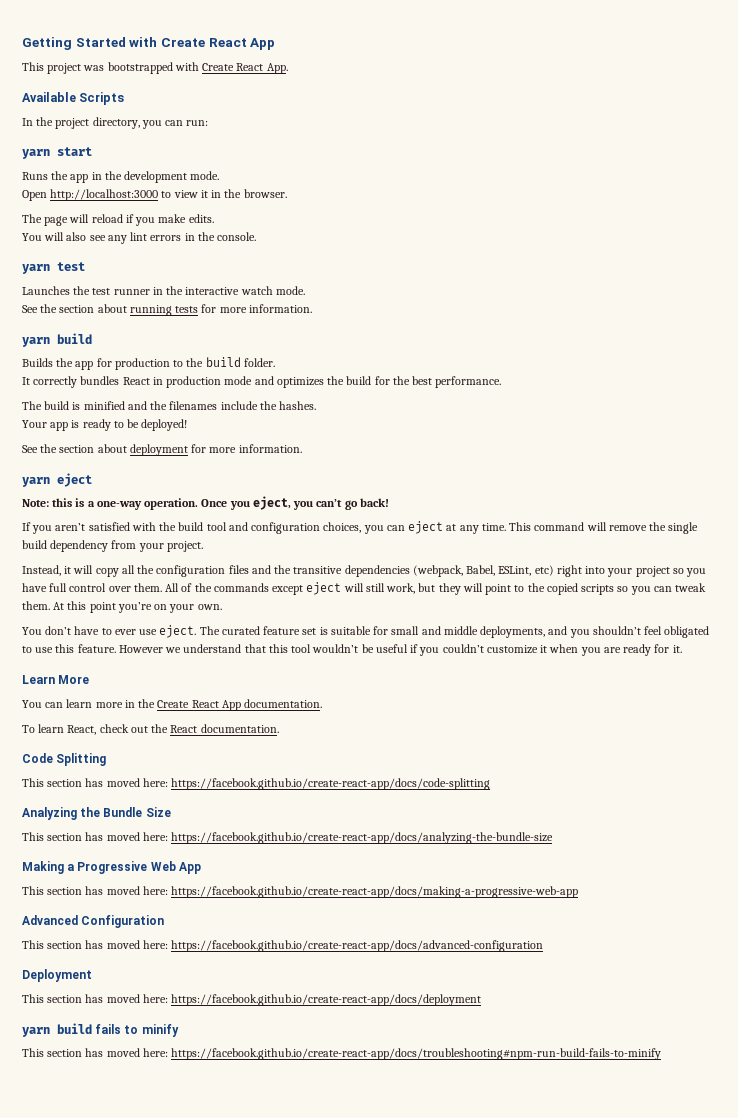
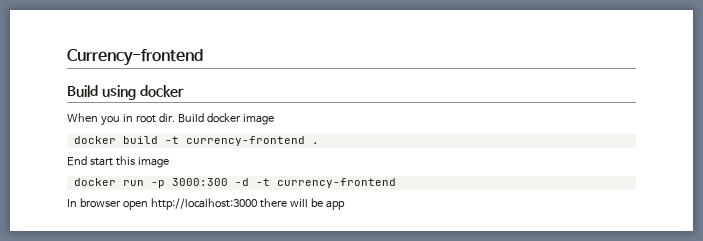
[22,37,276,50] [22,62,288,74] [22,92,125,105] [22,117,209,129] [22,147,92,159] [22,171,220,183] [22,189,287,201] [22,214,214,226] [22,232,257,244] [22,262,85,274] [22,286,305,295] [22,304,312,316] [22,333,92,347] [22,357,275,370] [22,376,502,388] [22,401,317,410] [22,419,188,431] [22,444,302,456] [22,473,92,487] [22,496,389,510] [22,521,699,534] [22,540,203,552] [22,565,707,577] [22,582,707,595] [22,601,222,613] [22,625,710,638] [22,644,682,656] [22,675,90,684] [22,699,323,711] [22,724,279,735] [22,753,107,766] [22,778,491,790] [22,807,171,820] [22,832,554,844] [22,861,201,874] [22,886,579,898] [22,915,165,928] [22,940,544,952] [22,969,92,982] [22,994,482,1006] [22,1023,179,1037] [22,1048,662,1060] Getting Started with Create React App // This project was bootstrapped with Create React App. // Available Scripts // In the project directory, you can run: // yarn start // Runs the app in the development mode. // Open http://localhost:3000 to view it in the browser. // The page will reload if you make edits. // You will also see any lint errors in the console. // yarn test // Launches the test runner in the interactive watch mode. // See the section about running tests for more information. // yarn build // Builds the app for production to the build folder. // It correctly bundles React in production mode and optimizes the build for the best performance. // The build is minified and the filenames include the hashes. // Your app is ready to be deployed! // See the section about deployment for more information. // yarn eject // Note: this is a one-way operation. Once you eject, you can’t go back! // If you aren’t satisfied with the build tool and configuration choices, you can eject at any time. This command will remove the single build dependency from your project. // Instead, it will copy all the configuration files and the transitive dependencies (webpack, Babel, ESLint, etc) right into your project so you have full control over them. All of the commands except eject will still work, but they will point to the copied scripts so you can tweak them. At this point you’re on your own. // You don’t have to ever use eject. The curated feature set is suitable for small and middle deployments, and you shouldn’t feel obligated to use this feature. However we understand that this tool wouldn’t be useful if you couldn’t customize it when you are ready for it. // Learn More // You can learn more in the Create React App documentation. // To learn React, check out the React documentation. // Code Splitting // This section has moved here: https://facebook.github.io/create-react-app/docs/code-splitting // Analyzing the Bundle Size // This section has moved here: https://facebook.github.io/create-react-app/docs/analyzing-the-bundle-size // Making a Progressive Web App // This section has moved here: https://facebook.github.io/create-react-app/docs/making-a-progressive-web-app // Advanced Configuration // This section has moved here: https://facebook.github.io/create-react-app/docs/advanced-configuration // Deployment // This section has moved here: https://facebook.github.io/create-react-app/docs/deployment // yarn build fails to minify // This section has moved here: https://facebook.github.io/create-react-app/docs/troubleshooting#npm-run-build-fails-to-minify -> [67,49,203,66] [67,85,184,100] [67,113,274,126] [73,136,319,146] [67,156,169,168] [73,178,396,188] [67,198,345,210] Currency-frontend // Build using docker // When you in root dir. Build docker image // docker build -t currency-frontend . // End start this image // docker run -p 3000:300 -d -t currency-frontend // In browser open http://localhost:3000 there will be app

